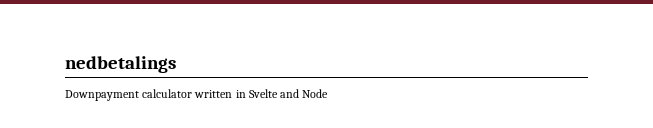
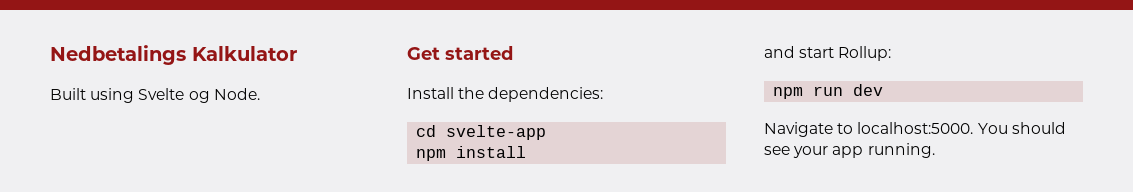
[65,56,176,73] [65,89,329,101] nedbetalings // Downpayment calculator written in Svelte and Node -> [50,45,297,65] [50,88,260,103] [407,46,513,60] [407,87,604,102] [416,125,547,140] [416,146,527,161] [764,46,892,61] [773,84,884,99] [764,122,1066,137] [764,143,935,158] Nedbetalings Kalkulator // Built using Svelte og Node. // Get started // Install the dependencies: // cd svelte-app // npm install // and start Rollup: // npm run dev // Navigate to localhost:5000. You should see your app running.

